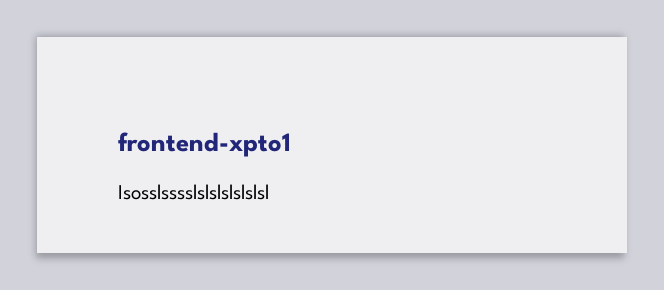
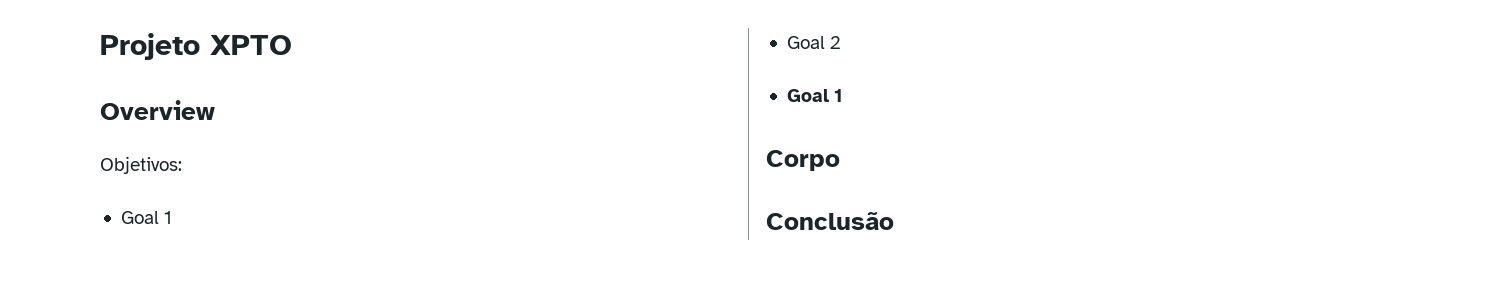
[118,132,291,157] [118,184,269,200] frontend-xpto1 // Isosslsssslslslslslslsl -> [100,33,292,60] [100,100,215,120] [100,156,182,174] [120,211,173,224] [786,36,841,49] [786,89,844,102] [766,150,840,171] [766,212,894,230] Projeto XPTO // Overview // Objetivos: // Goal 1 // Goal 2 // Goal 1 // Corpo // Conclusão

